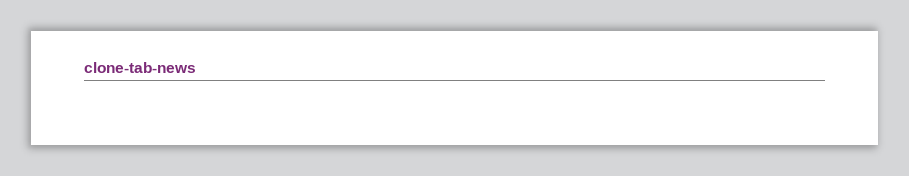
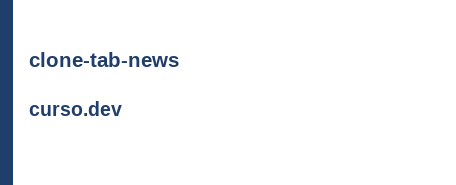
(196, 67) none -> [29,101,122,116] // curso.dev

